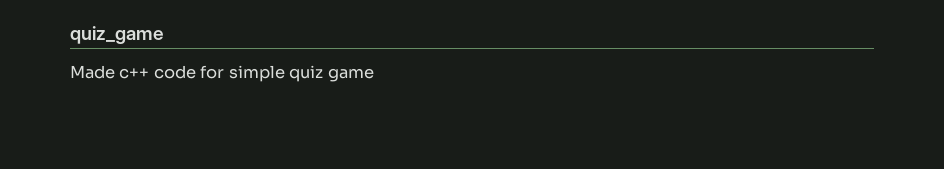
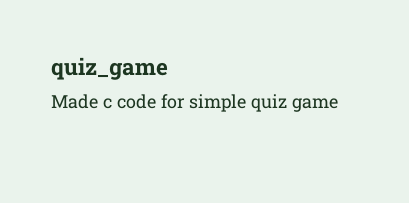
[119,68,150,79] c++ -> [102,98,112,109] c

